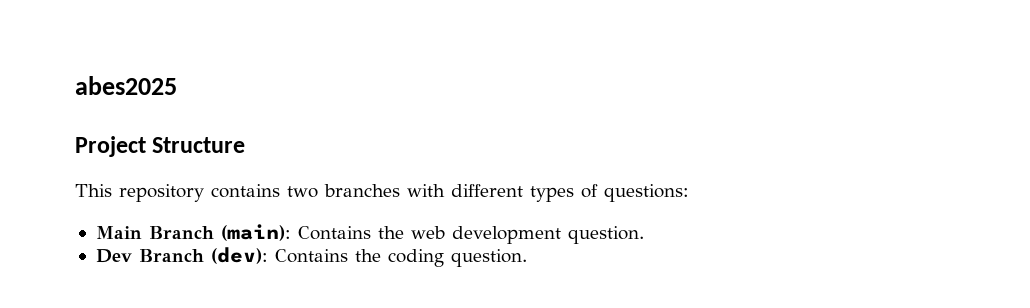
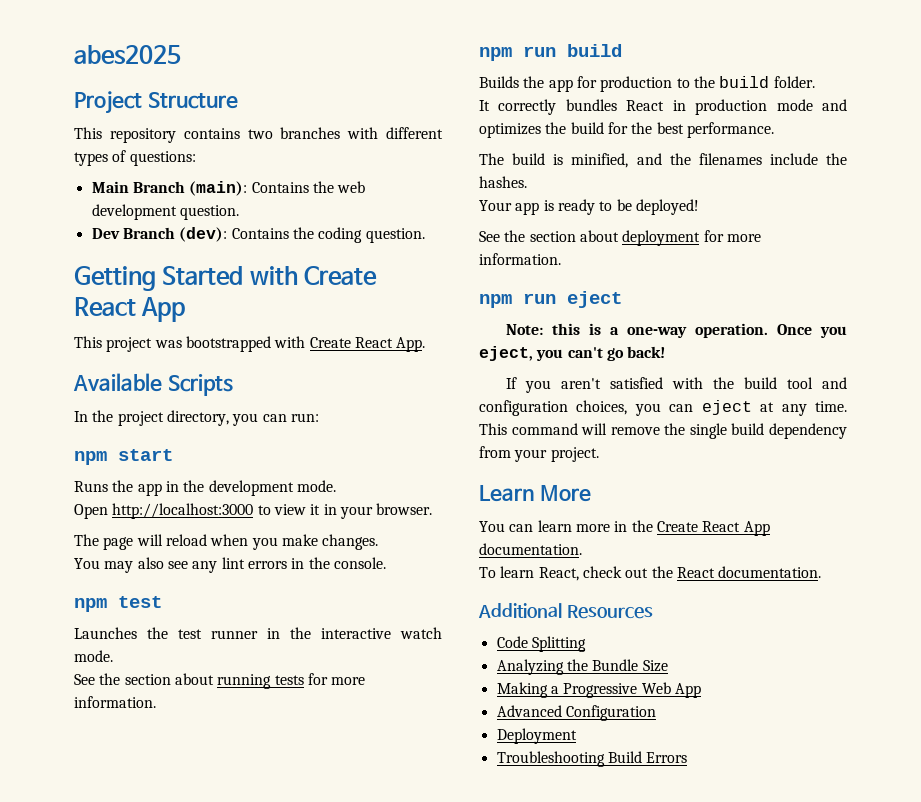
(527, 258) none -> [74,266,378,291] [74,297,186,322] [74,336,426,352] [73,373,233,396] [74,410,319,426] [74,449,173,465] [74,480,336,496] [74,503,433,519] [74,534,379,550] [74,557,386,573] [74,596,162,612] [74,627,442,639] [74,650,113,662] [74,673,366,689] [74,696,156,708] [479,44,622,61] [479,76,815,92] [479,99,847,115] [479,122,774,138] [479,153,847,168] [479,176,527,188] [479,199,699,215] [479,230,761,246] [479,253,561,265] [479,291,622,308] [505,323,847,338] [479,346,666,361] [505,377,847,393] [479,400,847,416] [479,423,847,439] [479,446,599,462] [479,485,591,502] [479,520,770,536] [479,543,582,555] [479,566,822,581] [478,603,653,619] [496,636,586,652] [496,659,668,675] [496,682,701,698] [496,705,656,721] [496,728,577,744] [496,751,688,767] // Getting Started with Create React App // This project was bootstrapped with Create React App. // Available Scripts // In the project directory, you can run: // npm start // Runs the app in the development mode. // Open http://localhost:3000 to view it in your browser. // The page will reload when you make changes. // You may also see any lint errors in the console. // npm test // Launches the test runner in the interactive watch mode. // See the section about running tests for more information. // npm run build // Builds the app for production to the build folder. // It correctly bundles React in production mode and optimizes the build for the best performance. // The build is minified, and the filenames include the hashes. // Your app is ready to be deployed! // See the section about deployment for more information. // npm run eject // Note: this is a one-way operation. Once you eject, you can't go back! // If you aren't satisfied with the build tool and configuration choices, you can eject at any time. This command will remove the single build dependency from your project. // Learn More // You can learn more in the Create React App documentation. // To learn React, check out the React documentation. // Additional Resources // Code Splitting // Analyzing the Bundle Size // Making a Progressive Web App // Advanced Configuration // Deployment // Troubleshooting Build Errors

